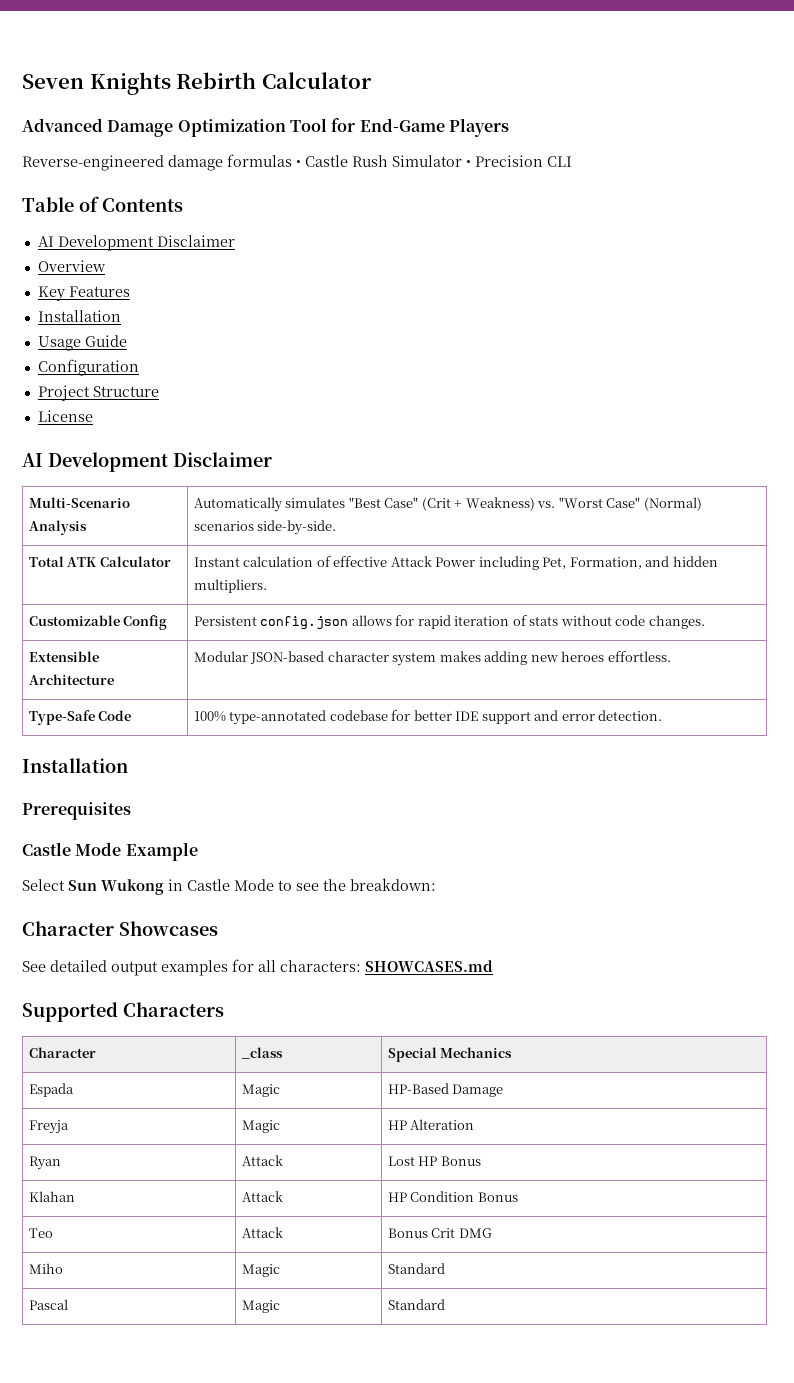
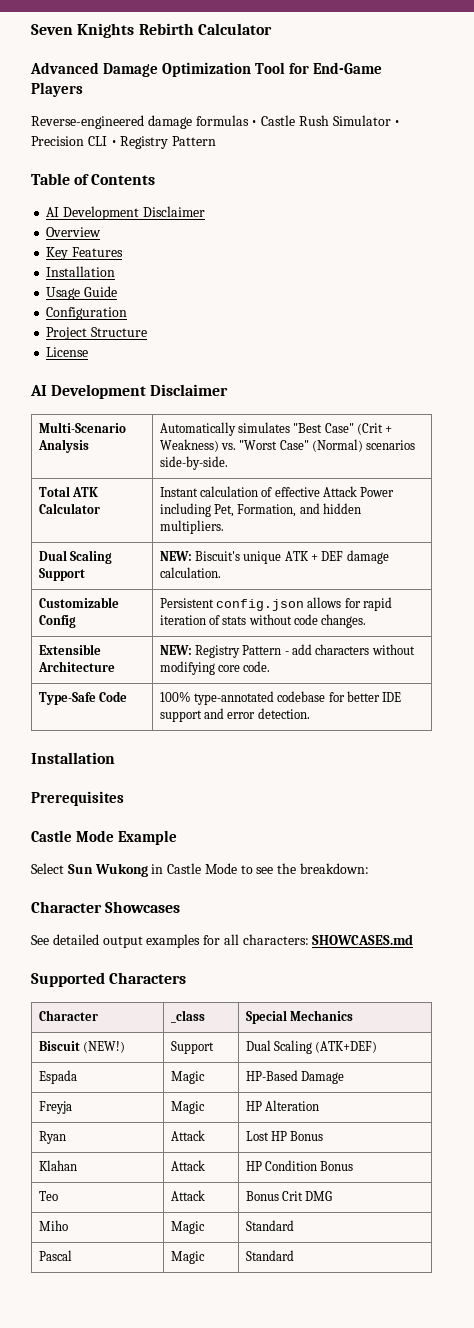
(572, 161) none -> [110,136,217,149] • Registry Pattern
(267, 586) none -> [38,550,112,564] [38,568,85,581] [159,550,389,564] [159,567,221,578] // Dual Scaling Support | NEW: Biscuit's unique ATK + DEF damage calculation.
[193,651,671,666] Modular JSON-based character system makes adding new heroes effortless. -> [159,644,415,658] [159,661,271,675] NEW: Registry Pattern - add characters without modifying core code.
(513, 1052) none -> [38,1041,125,1053] [170,1041,214,1054] [245,1040,378,1054] // Biscuit (NEW!) | Support | Dual Scaling (ATK+DEF)

